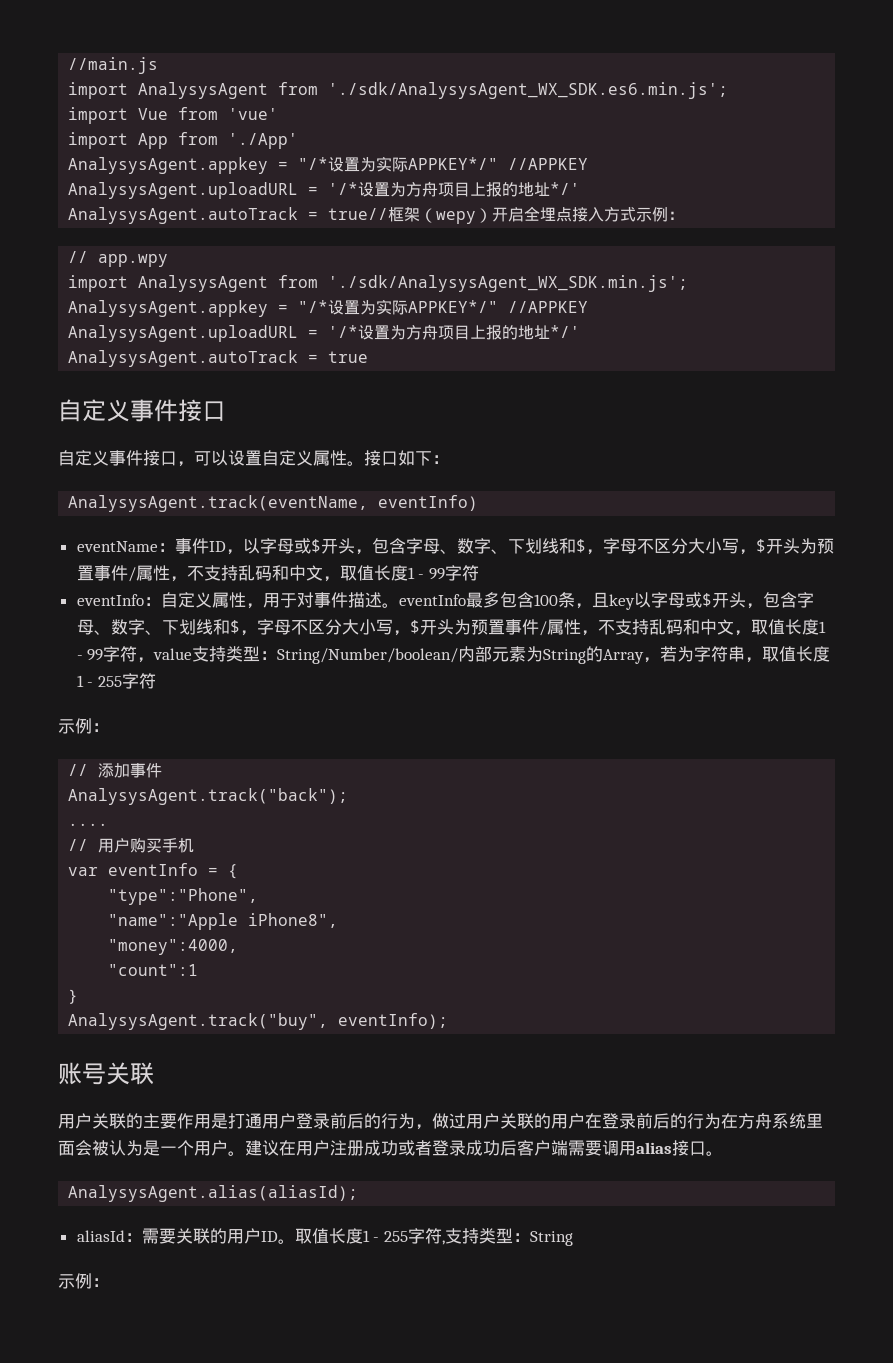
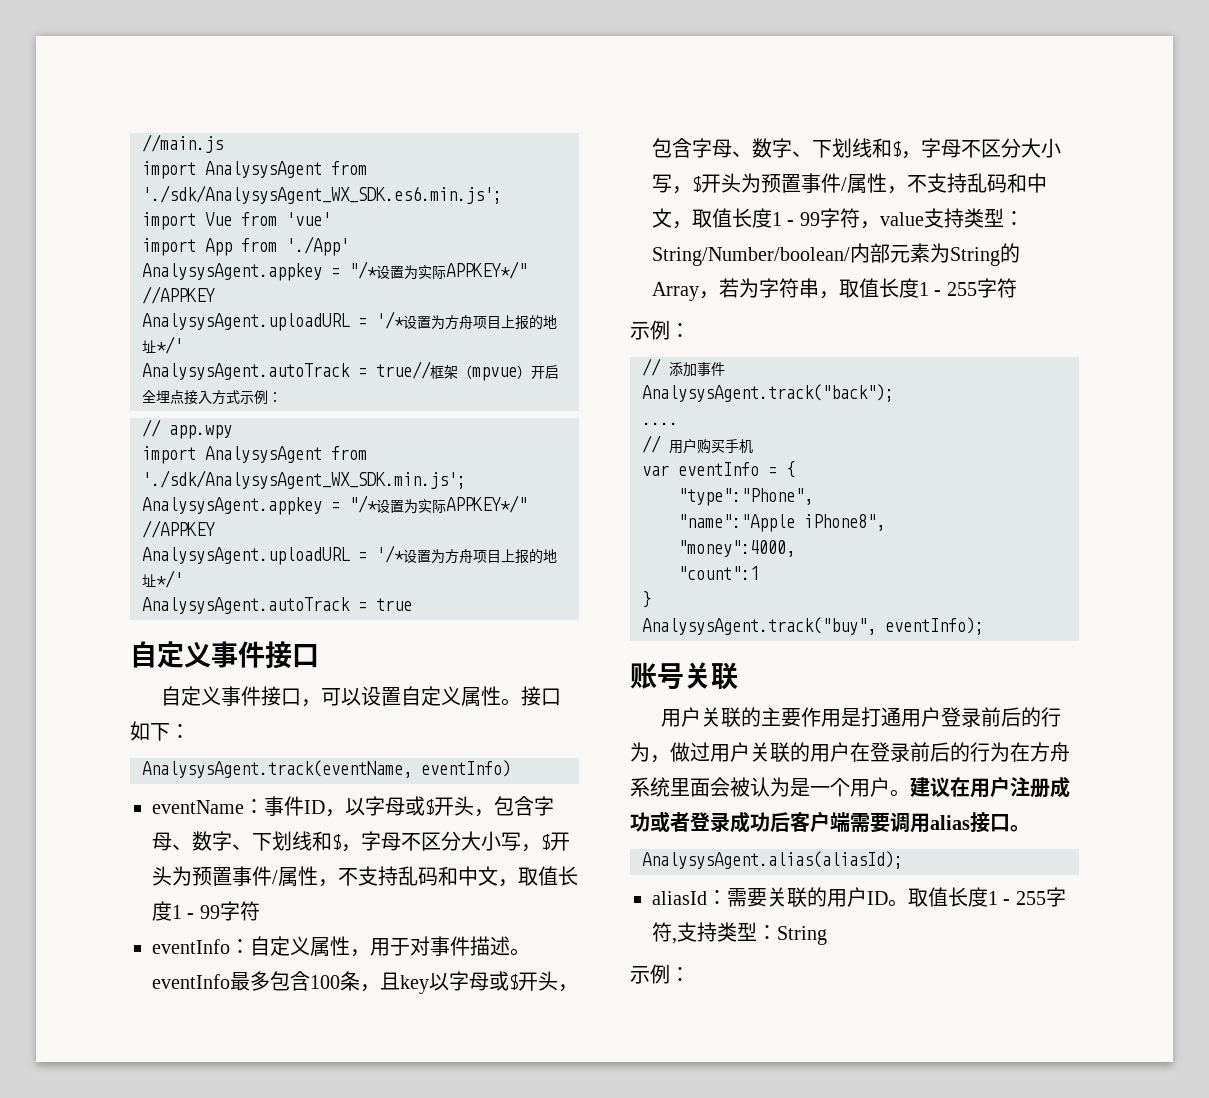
[436,211,477,224] wepy -> [472,367,517,381] mpvue

